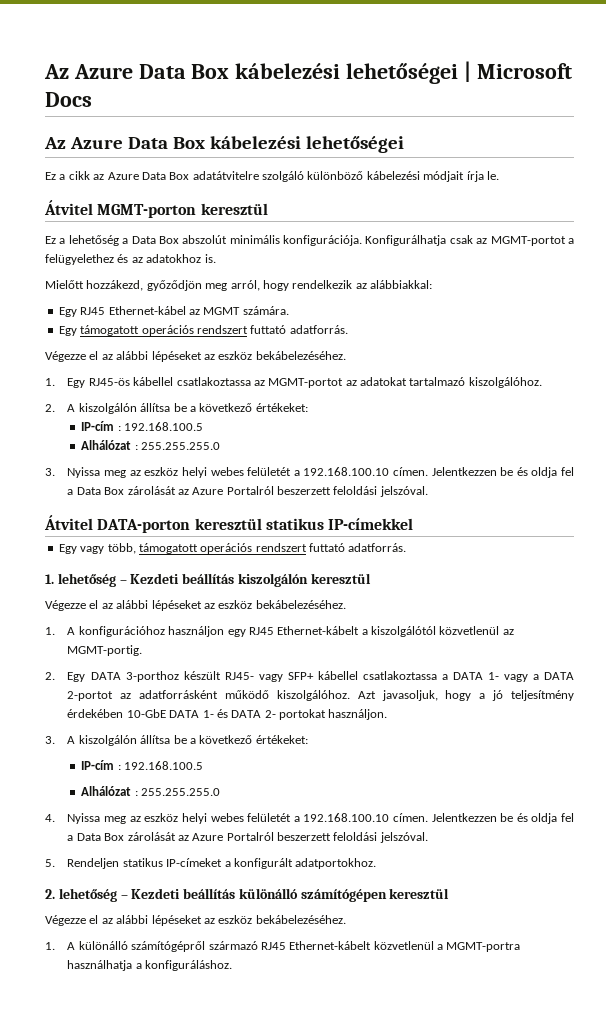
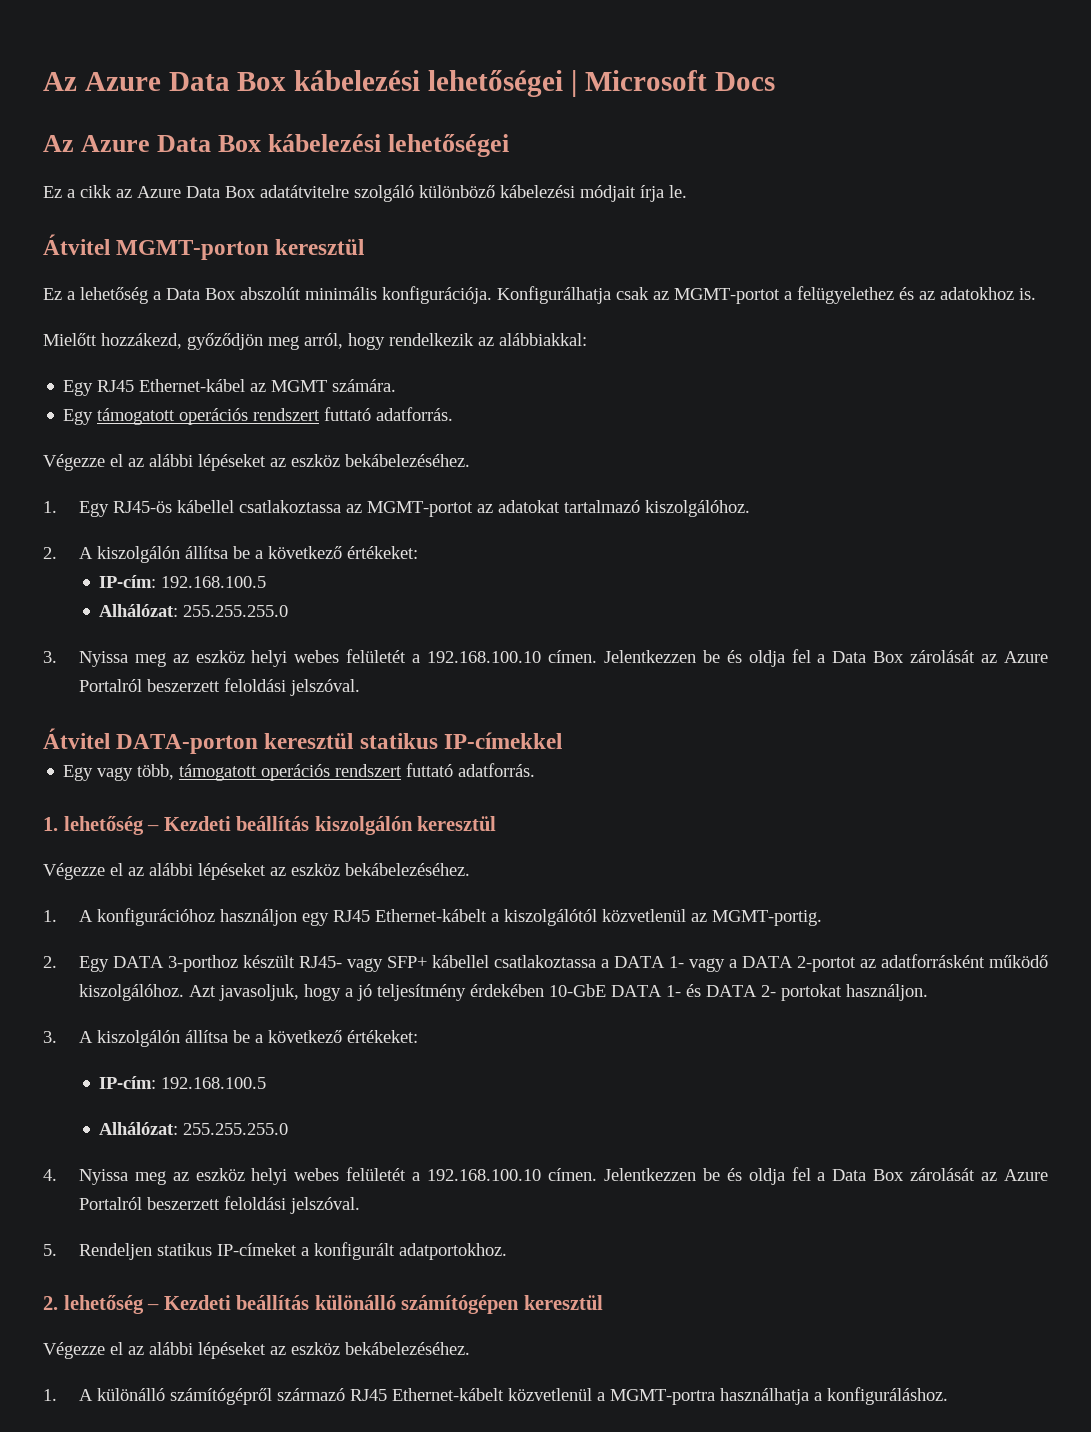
[81,421,203,431] [81,440,138,450] IP-cím : 192.168.100.5 // Alhálózat : -> [99,575,267,588] [99,604,179,617] IP-cím: 192.168.100.5 // Alhálózat:
[81,760,203,770] [81,786,138,796] IP-cím : 192.168.100.5 // Alhálózat : -> [99,1076,267,1089] [99,1122,179,1135] IP-cím: 192.168.100.5 // Alhálózat:

